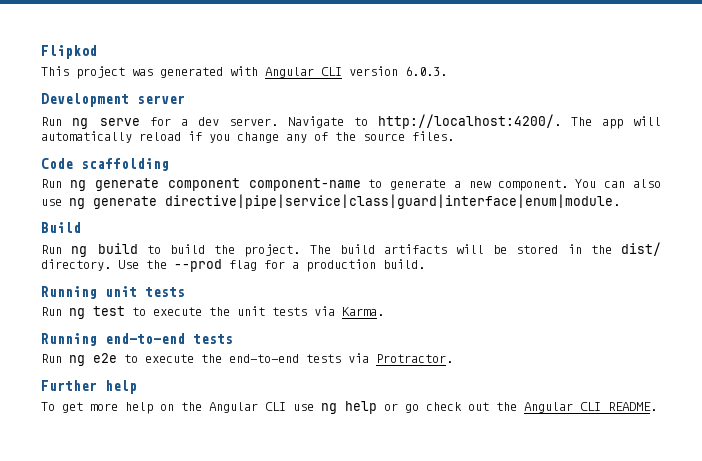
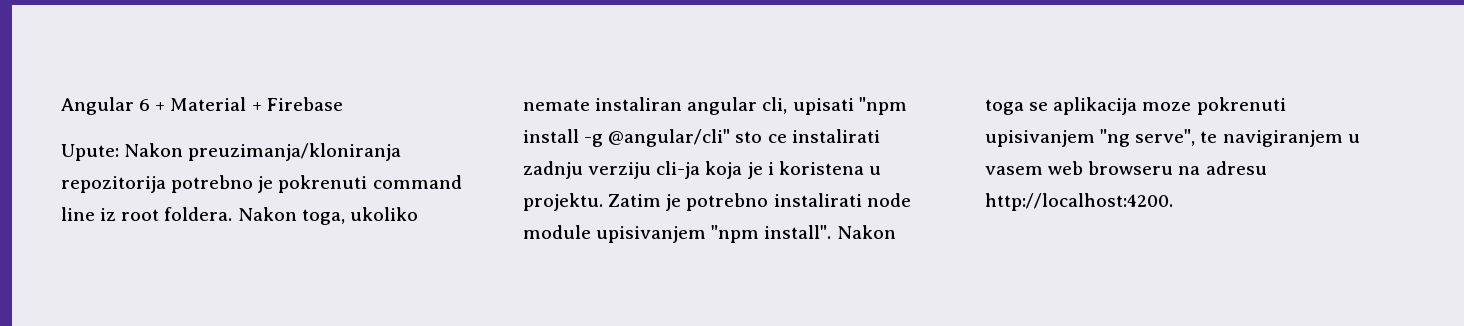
[41,45,97,59] [41,66,447,79] [41,93,185,107] [41,114,661,129] [41,131,454,143] [41,158,169,171] [41,178,661,191] [41,194,620,209] [41,222,81,233] [41,242,661,257] [41,259,425,272] [41,286,185,299] [41,306,384,319] [41,333,233,346] [41,353,453,366] [41,380,137,394] [41,401,657,414] Flipkod // This project was generated with Angular CLI version 6.0.3. // Development server // Run ng serve for a dev server. Navigate to http://localhost:4200/. The app will automatically reload if you change any of the source files. // Code scaffolding // Run ng generate component component-name to generate a new component. You can also use ng generate directive|pipe|service|class|guard|interface|enum|module. // Build // Run ng build to build the project. The build artifacts will be stored in the dist/ directory. Use the --prod flag for a production build. // Running unit tests // Run ng test to execute the unit tests via Karma. // Running end-to-end tests // Run ng e2e to execute the end-to-end tests via Protractor. // Further help // To get more help on the Angular CLI use ng help or go check out the Angular CLI README. -> [61,97,343,115] [61,143,402,161] [61,175,462,193] [61,207,418,225] [523,97,907,115] [523,129,880,147] [523,161,881,179] [523,193,911,211] [523,225,896,243] [985,97,1286,115] [985,129,1360,147] [985,161,1267,175] [985,193,1173,211] Angular 6 + Material + Firebase // Upute: Nakon preuzimanja/kloniranja repozitorija potrebno je pokrenuti command line iz root foldera. Nakon toga, ukoliko nemate instaliran angular cli, upisati "npm install -g @angular/cli" sto ce instalirati zadnju verziju cli-ja koja je i koristena u projektu. Zatim je potrebno instalirati node module upisivanjem "npm install". Nakon toga se aplikacija moze pokrenuti upisivanjem "ng serve", te navigiranjem u vasem web browseru na adresu http://localhost:4200.

